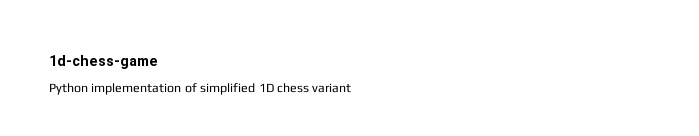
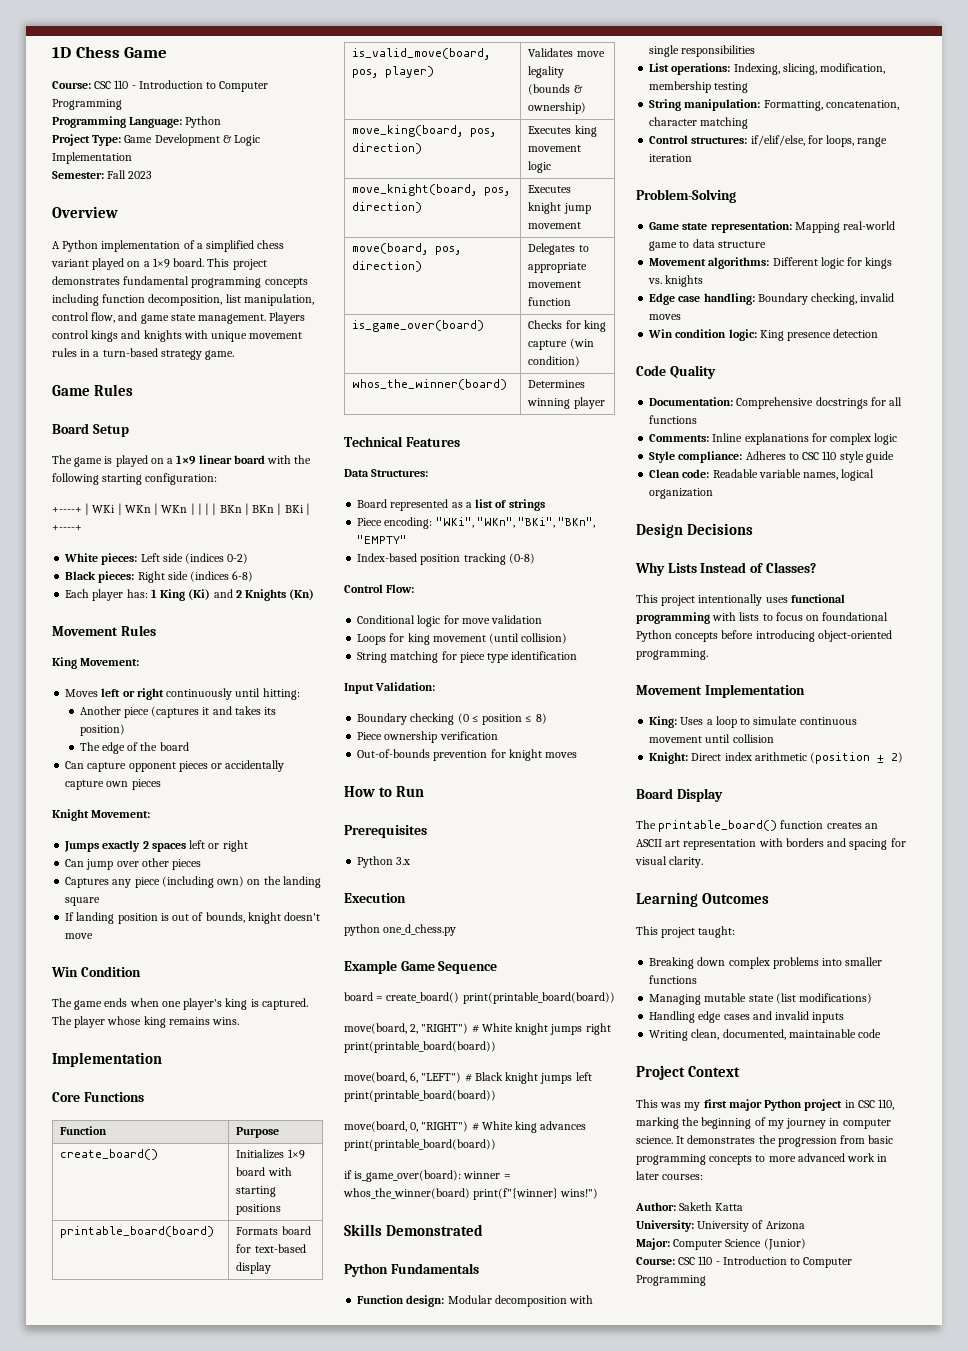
[49,55,158,69] [49,83,352,95] 1d-chess-game // Python implementation of simplified 1D chess variant -> [52,46,168,58] [52,80,269,92] [52,99,122,110] [52,116,222,128] [52,134,261,146] [52,152,132,164] [52,170,153,179] [52,206,118,218] [52,240,285,252] [51,258,267,270] [52,276,308,288] [52,294,314,306] [52,312,306,324] [52,330,303,342] [52,348,235,360] [52,384,134,396] [52,423,129,437] [52,455,312,467] [52,473,218,485] [52,503,310,515] [52,525,82,531] [64,553,249,565] [65,571,254,583] [65,589,315,601] [52,625,156,636] [52,657,140,669] [65,688,300,700] [79,706,277,718] [79,724,125,736] [79,742,189,754] [65,760,285,772] [65,779,161,790] [52,809,151,821] [64,840,248,852] [65,858,202,870] [65,876,321,888] [65,897,101,906] [65,912,321,924] [65,933,94,939] [51,966,141,977] [52,998,308,1010] [52,1016,240,1028] [52,1052,162,1067] [52,1092,144,1102] [60,1126,108,1135] [236,1127,280,1138] [60,1149,159,1160] [236,1149,305,1159] [236,1167,292,1176] [236,1186,277,1197] [236,1204,282,1215] [60,1226,215,1238] [236,1226,311,1235] [236,1244,306,1253] [236,1262,272,1274] [352,48,491,60] [352,66,435,78] [528,48,605,57] [528,66,565,78] [528,84,583,95] [528,102,587,114] [352,125,497,137] [352,143,423,154] [528,125,597,137] [528,145,582,152] [528,161,552,173] [352,184,511,196] [352,202,423,213] [528,185,572,193] [528,202,591,214] [528,222,582,229] [352,243,462,255] [352,261,423,272] [528,243,589,255] [528,262,588,273] [528,281,582,288] [528,297,572,306] [352,320,485,332] [528,320,606,332] [528,338,594,350] [528,356,581,367] [352,379,508,390] [528,380,586,388] [527,397,605,409] [344,436,460,447] [344,469,429,477] [357,499,545,511] [357,517,596,529] [357,535,408,544] [357,553,535,565] [344,584,415,593] [357,615,543,627] [357,633,568,645] [357,651,578,663] [344,682,436,694] [357,713,547,725] [357,731,498,743] [357,749,578,761] [344,786,425,797] [344,825,427,838] [357,856,411,868] [344,893,406,903] [344,924,457,936] [344,960,498,974] [344,992,615,1004] [344,1023,611,1035] [344,1041,496,1053] [344,1072,592,1084] [344,1090,496,1102] [344,1121,587,1133] [344,1139,496,1151] [344,1170,511,1182] [343,1188,599,1200] [344,1224,484,1236] [344,1263,479,1277] [357,1295,594,1307] [649,45,756,57] [649,63,886,75] [649,81,749,93] [649,99,899,111] [649,117,749,129] [649,135,888,147] [649,154,693,162] [636,189,736,203] [649,221,896,233] [649,239,766,251] [649,257,893,269] [648,275,704,287] [649,293,895,305] [649,314,682,320] [648,329,879,341] [636,365,716,379] [649,397,903,409] [649,415,698,424] [649,433,898,445] [649,451,894,463] [649,469,875,481] [649,488,714,499] [636,523,754,538] [635,562,816,576] [636,594,845,606] [636,612,889,624] [636,630,892,642] [636,649,708,660] [636,684,805,698] [649,716,857,728] [649,734,774,743] [649,752,904,764] [636,788,723,802] [636,820,878,832] [636,838,906,850] [635,856,704,868] [636,892,770,907] [636,926,736,938] [649,957,883,969] [649,975,698,984] [649,993,873,1005] [649,1011,845,1023] [649,1029,882,1041] [636,1065,741,1080] [636,1099,895,1111] [636,1117,891,1129] [636,1135,894,1147] [636,1153,888,1165] [636,1171,704,1180] [635,1202,744,1211] [636,1220,805,1232] [636,1238,806,1250] [636,1256,853,1268] [636,1275,706,1286] 1D Chess Game // Course: CSC 110 - Introduction to Computer Programming // Programming Language: Python // Project Type: Game Development & Logic Implementation // Semester: Fall 2023 // Overview // A Python implementation of a simplified chess variant played on a 1×9 board. This project demonstrates fundamental programming concepts including function decomposition, list manipulation, control flow, and game state management. Players control kings and knights with unique movement rules in a turn-based strategy game. // Game Rules // Board Setup // The game is played on a 1×9 linear board with the following starting configuration: // +----+ | WKi | WKn | WKn | | | | BKn | BKn | BKi | +----+ // White pieces: Left side (indices 0-2) // Black pieces: Right side (indices 6-8) // Each player has: 1 King (Ki) and 2 Knights (Kn) // Movement Rules // King Movement: // Moves left or right continuously until hitting: // Another piece (captures it and takes its position) // The edge of the board // Can capture opponent pieces or accidentally capture own pieces // Knight Movement: // Jumps exactly 2 spaces left or right // Can jump over other pieces // Captures any piece (including own) on the landing square // If landing position is out of bounds, knight doesn't move // Win Condition // The game ends when one player's king is captured. The player whose king remains wins. // Implementation // Core Functions // Function | Purpose // create_board() | Initializes 1×9 board with starting positions // printable_board(board) | Formats board for text-based display // is_valid_move(board, pos, player) | Validates move legality (bounds & ownership) // move_king(board, pos, direction) | Executes king movement logic // move_knight(board, pos, direction) | Executes knight jump movement // move(board, pos, direction) | Delegates to appropriate movement function // is_game_over(board) | Checks for king capture (win condition) // whos_the_winner(board) | Determines winning player // Technical Features // Data Structures: // Board represented as a list of strings // Piece encoding: "WKi", "WKn", "BKi", "BKn", "EMPTY" // Index-based position tracking (0-8) // Control Flow: // Conditional logic for move validation // Loops for king movement (until collision) // String matching for piece type identification // Input Validation: // Boundary checking (0 ≤ position ≤ 8) // Piece ownership verification // Out-of-bounds prevention for knight moves // How to Run // Prerequisites // Python 3.x // Execution // python one_d_chess.py // Example Game Sequence // board = create_board() print(printable_board(board)) // move(board, 2, "RIGHT") # White knight jumps right print(printable_board(board)) // move(board, 6, "LEFT") # Black knight jumps left print(printable_board(board)) // move(board, 0, "RIGHT") # White king advances print(printable_board(board)) // if is_game_over(board): winner = whos_the_winner(board) print(f"{winner} wins!") // Skills Demonstrated // Python Fundamentals // Function design: Modular decomposition with single responsibilities // List operations: Indexing, slicing, modification, membership testing // String manipulation: Formatting, concatenation, character matching // Control structures: if/elif/else, for loops, range iteration // Problem-Solving // Game state representation: Mapping real-world game to data structure // Movement algorithms: Different logic for kings vs. knights // Edge case handling: Boundary checking, invalid moves // Win condition logic: King presence detection // Code Quality // Documentation: Comprehensive docstrings for all functions // Comments: Inline explanations for complex logic // Style compliance: Adheres to CSC 110 style guide // Clean code: Readable variable names, logical organization // Design Decisions // Why Lists Instead of Classes? // This project intentionally uses functional programming with lists to focus on foundational Python concepts before introducing object-oriented programming. // Movement Implementation // King: Uses a loop to simulate continuous movement until collision // Knight: Direct index arithmetic (position ± 2) // Board Display // The printable_board() function creates an ASCII art representation with borders and spacing for visual clarity. // Learning Outcomes // This project taught: // Breaking down complex problems into smaller functions // Managing mutable state (list modifications) // Handling edge cases and invalid inputs // Writing clean, documented, maintainable code // Project Context // This was my first major Python project in CSC 110, marking the beginning of my journey in computer science. It demonstrates the progression from basic programming concepts to more advanced work in later courses: // Author: Saketh Katta // University: University of Arizona // Major: Computer Science (Junior) // Course: CSC 110 - Introduction to Computer Programming

